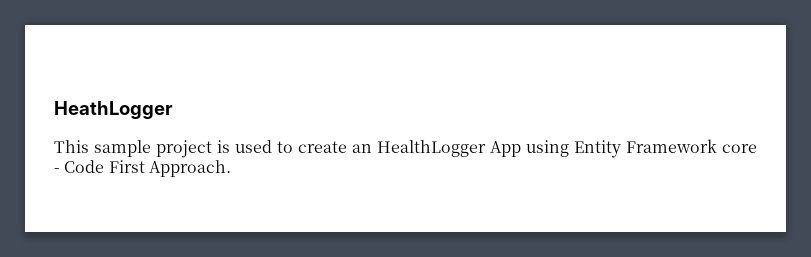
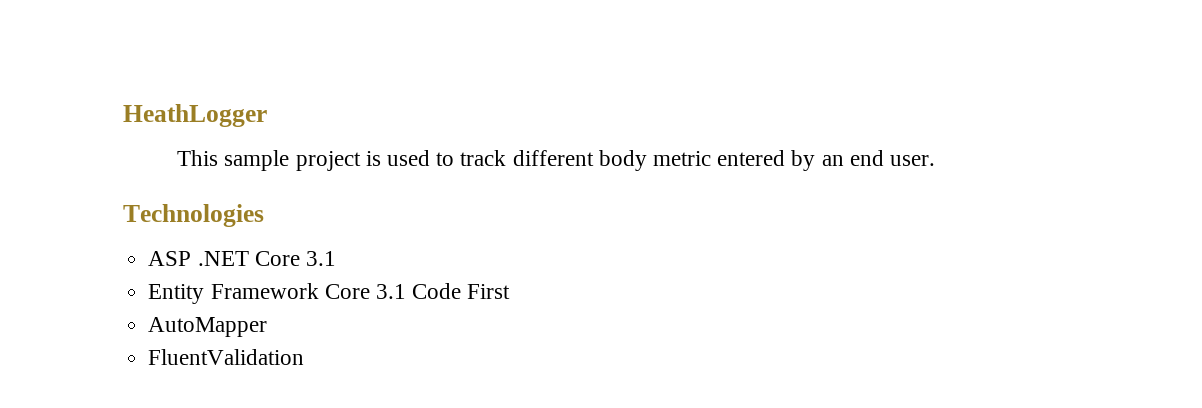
[298,139,757,158] [54,168,60,173] create an HealthLogger App using Entity Framework core - -> [460,150,936,171] [123,204,264,227] [148,251,336,266] [148,283,406,304] track different body metric entered by an end user. // Technologies // ASP .NET Core 3.1 // Entity Framework Core 3.1
[148,160,231,177] Approach. -> [148,317,268,337] [148,349,305,365] // AutoMapper // FluentValidation

